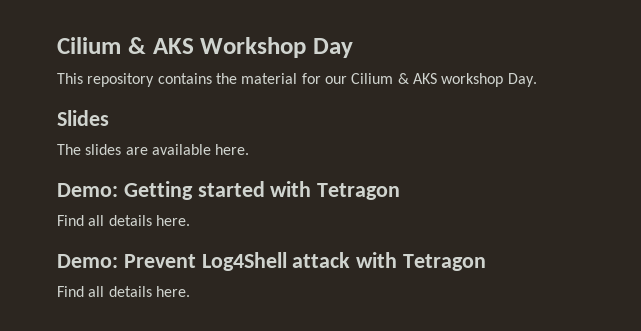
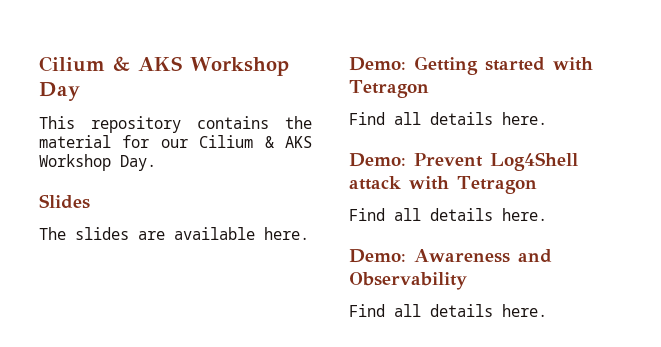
[441,73,504,87] workshop -> [39,154,111,171] Workshop
(190, 291) none -> [349,249,552,263] [349,272,467,290] [349,304,547,317] // Demo: Awareness and Observability // Find all details here.

